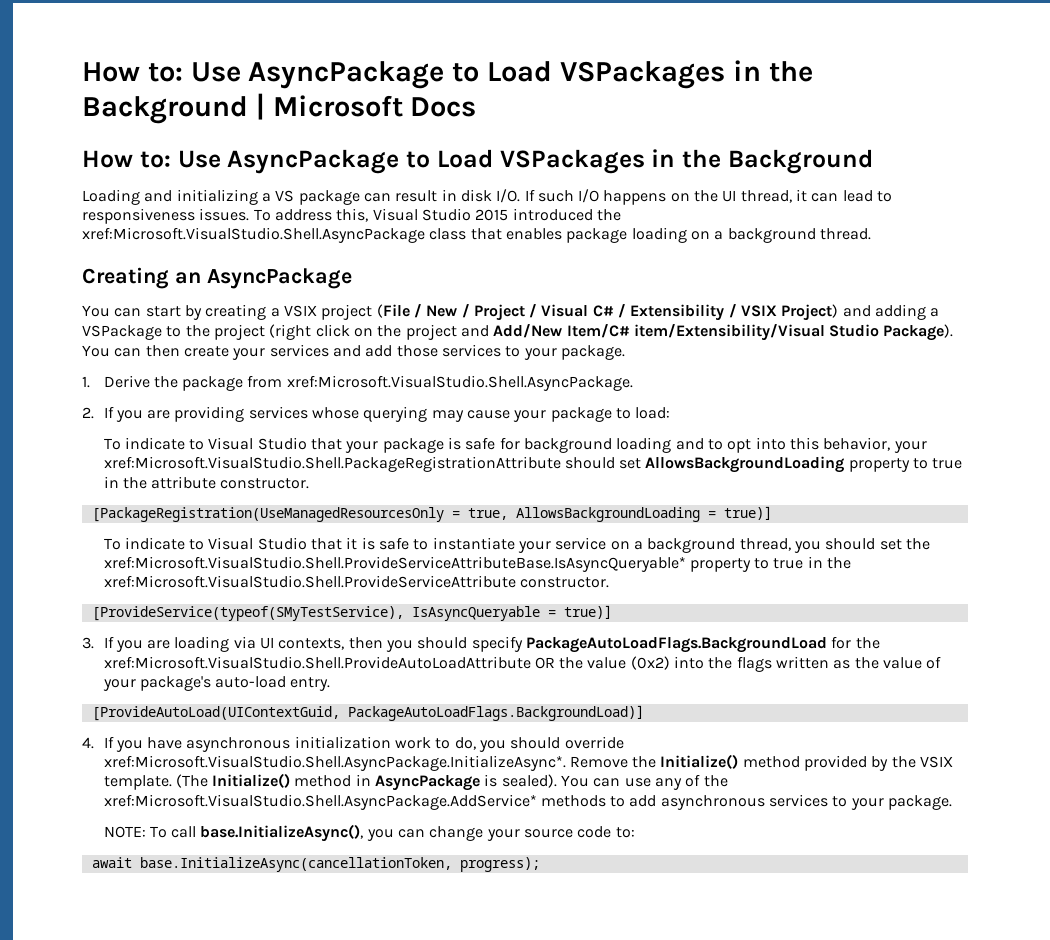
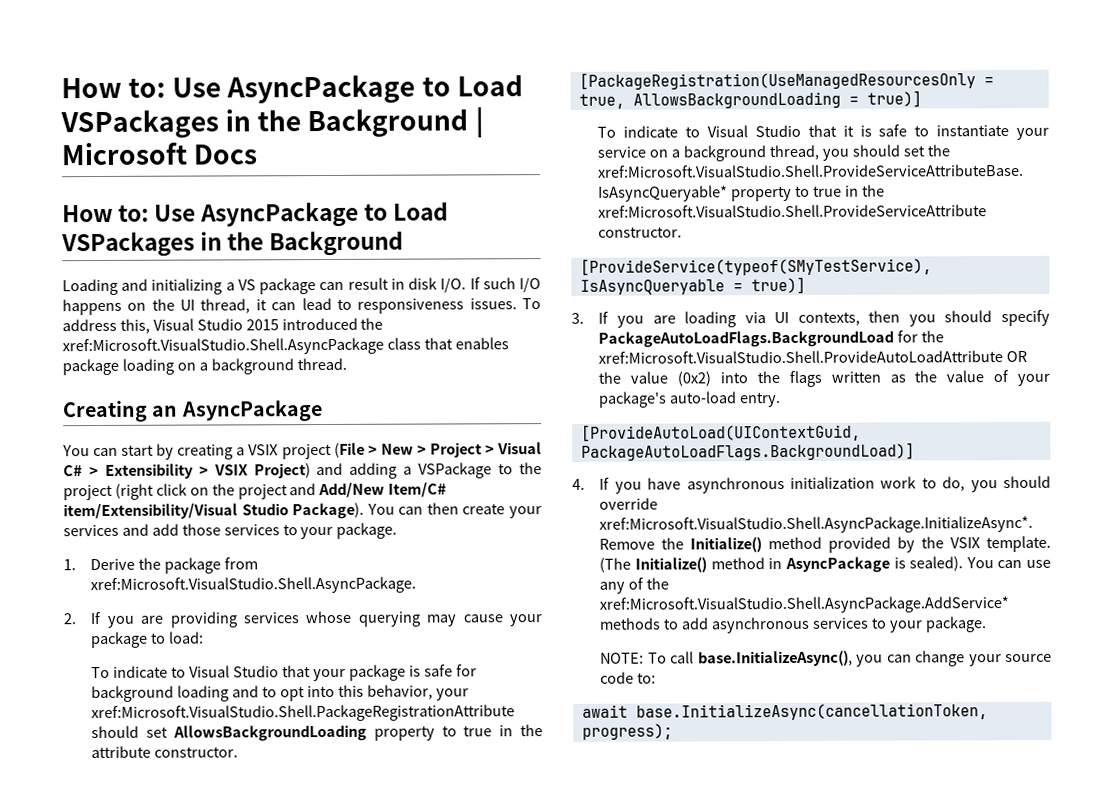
[413,304,737,321] / New / Project / Visual C# / Extensibility / -> [367,442,542,458] [63,463,209,479] > New > Project > Visual C# > Extensibility >

